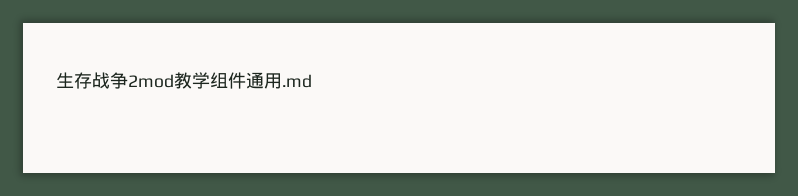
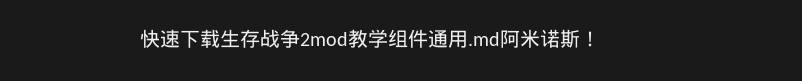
(56, 80) none -> [140,29,221,48] 快速下载
(312, 81) none -> [500,29,601,48] 阿米诺斯！

